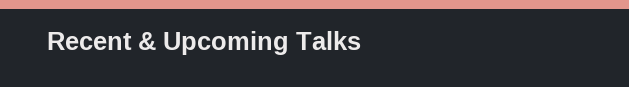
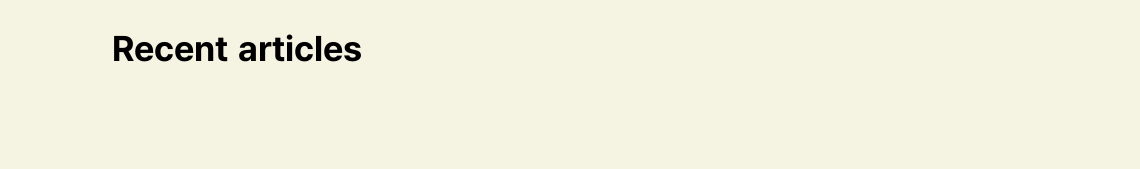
[138,31,361,55] & Upcoming Talks -> [237,34,362,62] articles

